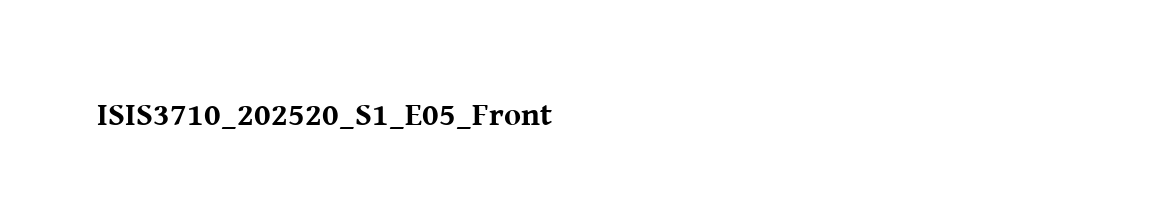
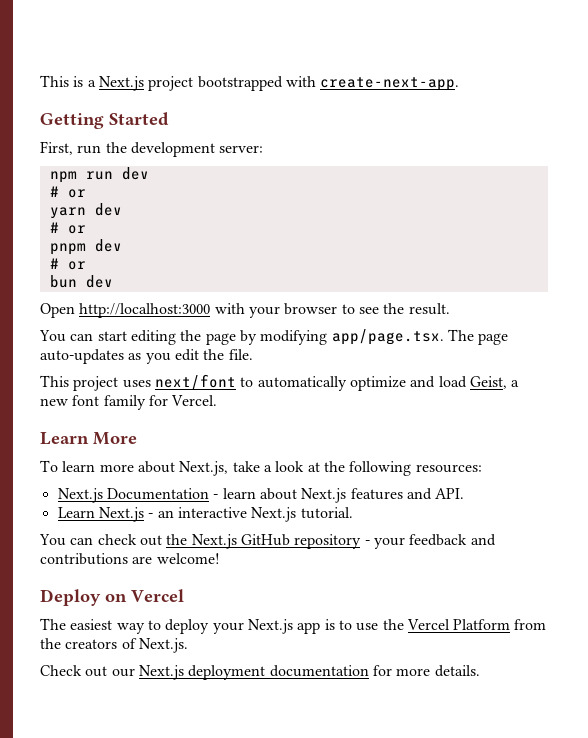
[97,105,552,129] ISIS3710_202520_S1_E05_Front -> [40,75,460,91] [40,112,169,129] [40,141,264,157] [49,167,149,183] [49,186,86,198] [49,203,122,219] [49,222,86,234] [49,239,122,255] [49,258,86,270] [49,275,113,288] [40,303,450,318] [39,329,509,345] [40,349,253,364] [40,374,520,391] [40,395,218,410] [40,432,137,445] [40,460,482,476] [57,488,465,503] [57,507,353,522] [39,534,496,549] [40,553,220,565] [40,589,184,606] [40,618,547,634] [40,638,188,653] [40,665,480,680] This is a Next.js project bootstrapped with create-next-app. // Getting Started // First, run the development server: // npm run dev // # or // yarn dev // # or // pnpm dev // # or // bun dev // Open http://localhost:3000 with your browser to see the result. // You can start editing the page by modifying app/page.tsx. The page auto-updates as you edit the file. // This project uses next/font to automatically optimize and load Geist, a new font family for Vercel. // Learn More // To learn more about Next.js, take a look at the following resources: // Next.js Documentation - learn about Next.js features and API. // Learn Next.js - an interactive Next.js tutorial. // You can check out the Next.js GitHub repository - your feedback and contributions are welcome! // Deploy on Vercel // The easiest way to deploy your Next.js app is to use the Vercel Platform from the creators of Next.js. // Check out our Next.js deployment documentation for more details.

